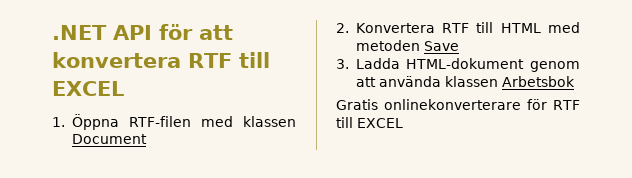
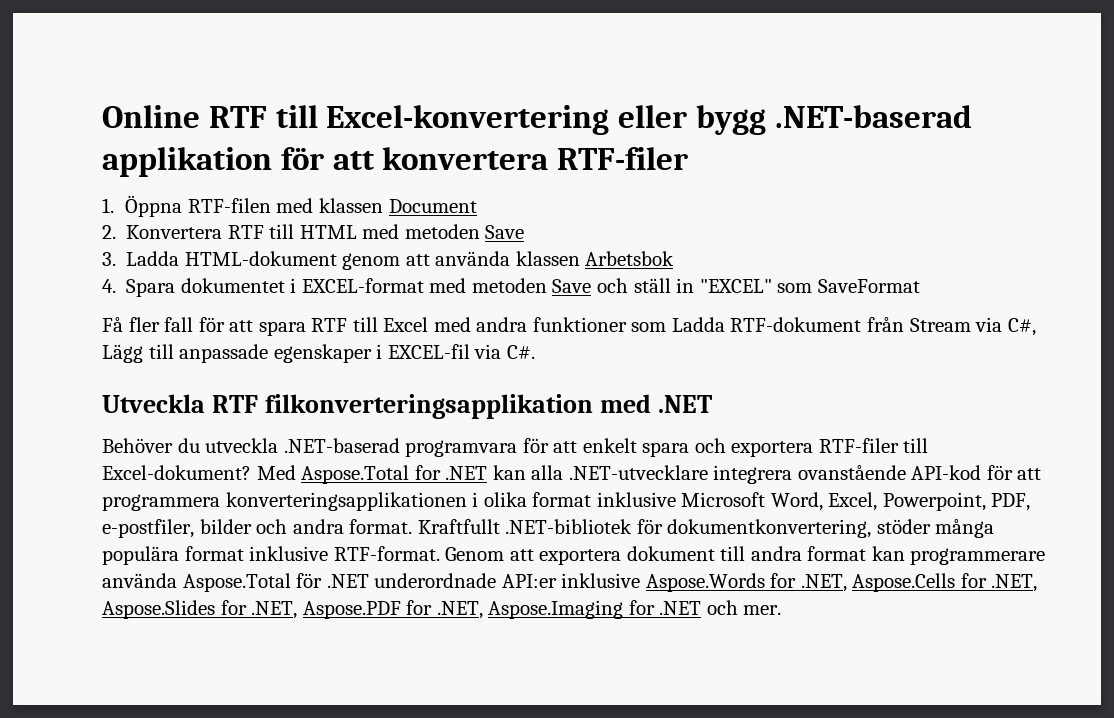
[52,24,233,40] [52,52,270,68] [52,81,124,96] .NET API för att konvertera RTF till EXCEL -> [102,105,972,135] [102,147,689,177] Online RTF till Excel-konvertering eller bygg .NET-baserad applikation för att konvertera RTF-filer
[336,99,581,110] [336,117,403,128] Gratis onlinekonverterare för RTF till EXCEL -> [102,278,920,297] [102,317,1036,336] [102,344,535,363] [102,394,712,419] [102,438,929,457] [102,465,1042,484] [102,492,1031,511] [102,519,995,538] [102,546,1046,565] [102,573,1038,592] [102,600,782,619] 4. Spara dokumentet i EXCEL-format med metoden Save och ställ in "EXCEL" som SaveFormat // Få fler fall för att spara RTF till Excel med andra funktioner som Ladda RTF-dokument från Stream via C#, Lägg till anpassade egenskaper i EXCEL-fil via C#. // Utveckla RTF filkonverteringsapplikation med .NET // Behöver du utveckla .NET-baserad programvara för att enkelt spara och exportera RTF-filer till Excel-dokument? Med Aspose.Total for .NET kan alla .NET-utvecklare integrera ovanstående API-kod för att programmera konverteringsapplikationen i olika format inklusive Microsoft Word, Excel, Powerpoint, PDF, e-postfiler, bilder och andra format. Kraftfullt .NET-bibliotek för dokumentkonvertering, stöder många populära format inklusive RTF-format. Genom att exportera dokument till andra format kan programmerare använda Aspose.Total för .NET underordnade API:er inklusive Aspose.Words for .NET, Aspose.Cells for .NET, Aspose.Slides for .NET, Aspose.PDF for .NET, Aspose.Imaging for .NET och mer.

